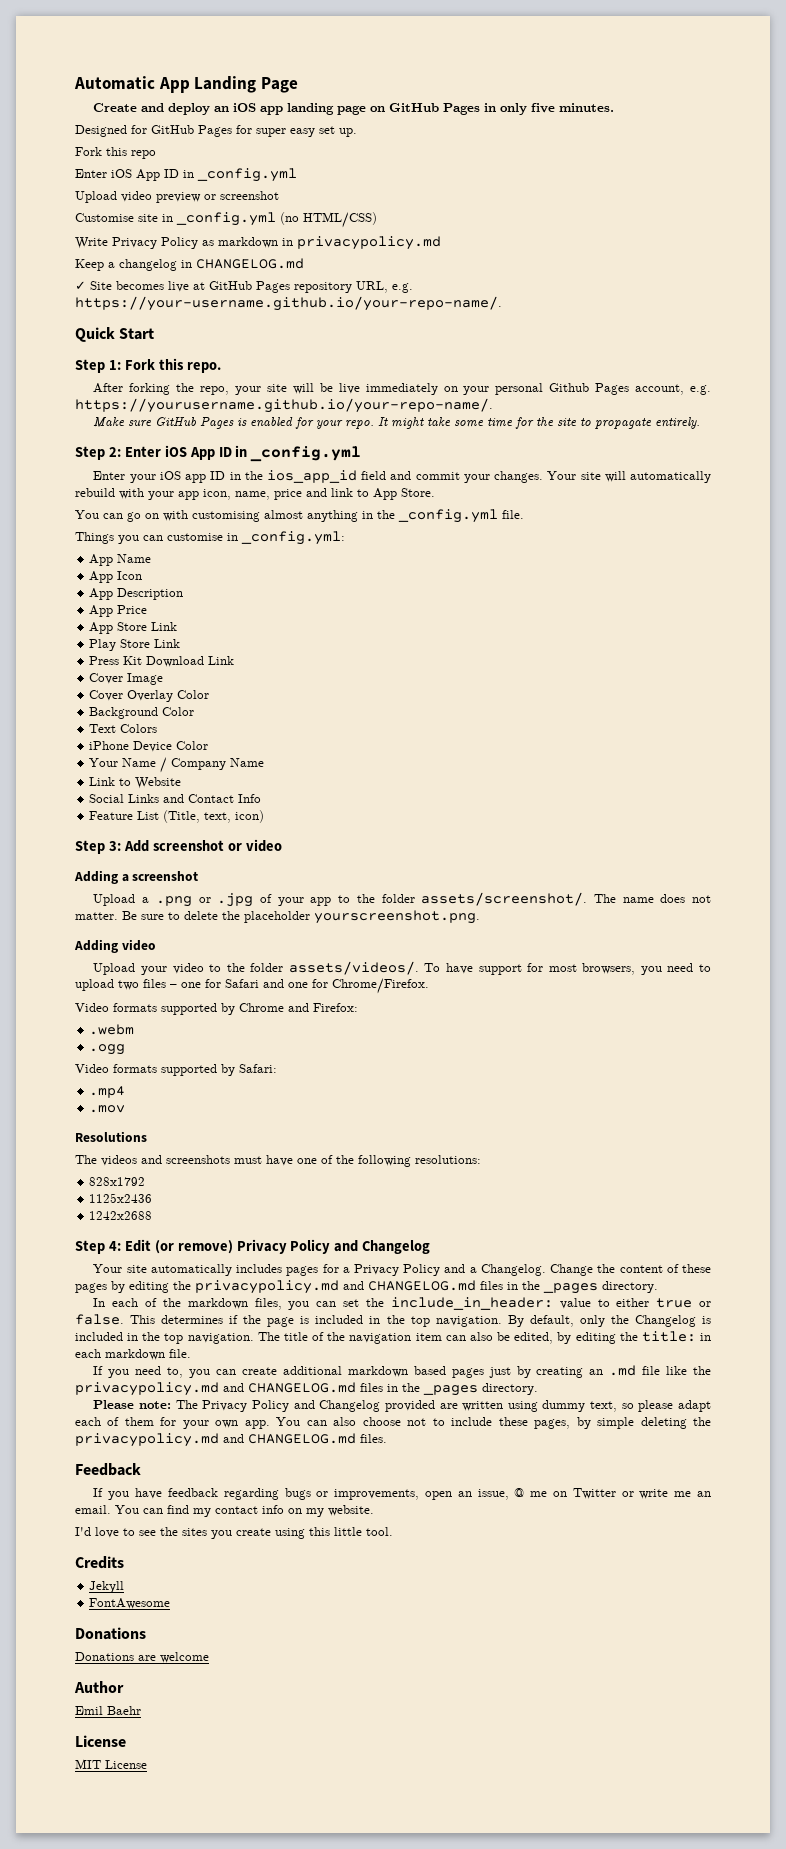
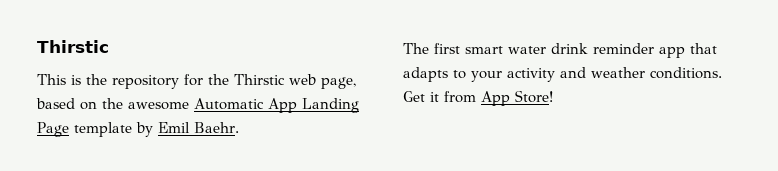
[74,76,298,93] [93,103,615,115] [75,125,357,137] [75,147,156,159] [75,168,297,182] [75,191,279,203] [75,212,377,228] [75,236,441,250] [75,258,304,271] [75,281,413,293] [75,296,502,311] [75,327,155,342] [75,358,221,373] [93,383,712,395] [75,398,493,413] [93,417,701,429] [75,445,362,462] [93,470,711,483] [75,488,435,500] [75,509,524,523] [75,531,345,545] [89,554,152,566] [89,571,143,583] [89,588,184,600] [89,605,148,617] [89,622,178,634] [89,639,181,651] [89,656,235,667] [89,673,164,685] [89,690,210,702] [89,707,195,719] [89,724,158,733] [89,741,209,752] [89,757,265,773] [89,777,182,789] [89,794,262,803] [89,810,265,823] [75,839,282,854] [74,870,199,884] [93,892,712,907] [75,910,480,924] [74,939,156,953] [93,961,712,975] [75,978,429,994] [75,1003,358,1015] [89,1024,135,1035] [89,1044,126,1055] [75,1064,277,1076] [89,1086,126,1098] [89,1105,126,1113] [75,1131,147,1142] [75,1155,481,1167] [89,1177,146,1186] [89,1193,153,1203] [89,1211,153,1220] [75,1239,431,1254] [93,1264,712,1276] [75,1280,658,1294] [93,1297,711,1310] [75,1314,711,1327] [75,1331,711,1344] [75,1349,191,1360] [93,1365,711,1378] [75,1382,538,1396] [93,1400,711,1412] [75,1417,712,1429] [75,1433,387,1447] [75,1463,141,1476] [93,1488,711,1500] [75,1505,374,1517] [75,1527,393,1539] [75,1556,124,1569] [89,1581,125,1593] [89,1598,171,1609] [75,1627,146,1640] [75,1652,209,1663] [74,1681,124,1693] [75,1706,141,1715] [75,1735,126,1747] [75,1759,147,1769] Automatic App Landing Page // Create and deploy an iOS app landing page on GitHub Pages in only five minutes. // Designed for GitHub Pages for super easy set up. // Fork this repo // Enter iOS App ID in _config.yml // Upload video preview or screenshot // Customise site in _config.yml (no HTML/CSS) // Write Privacy Policy as markdown in privacypolicy.md // Keep a changelog in CHANGELOG.md // ✓ Site becomes live at GitHub Pages repository URL, e.g. https://your-username.github.io/your-repo-name/. // Quick Start // Step 1: Fork this repo. // After forking the repo, your site will be live immediately on your personal Github Pages account, e.g. https://yourusername.github.io/your-repo-name/. // Make sure GitHub Pages is enabled for your repo. It might take some time for the site to propagate entirely. // Step 2: Enter iOS App ID in _config.yml // Enter your iOS app ID in the ios_app_id field and commit your changes. Your site will automatically rebuild with your app icon, name, price and link to App Store. // You can go on with customising almost anything in the _config.yml file. // Things you can customise in _config.yml: // App Name // App Icon // App Description // App Price // App Store Link // Play Store Link // Press Kit Download Link // Cover Image // Cover Overlay Color // Background Color // Text Colors // iPhone Device Color // Your Name / Company Name // Link to Website // Social Links and Contact Info // Feature List (Title, text, icon) // Step 3: Add screenshot or video // Adding a screenshot // Upload a .png or .jpg of your app to the folder assets/screenshot/. The name does not matter. Be sure to delete the placeholder yourscreenshot.png. // Adding video // Upload your video to the folder assets/videos/. To have support for most browsers, you need to upload two files – one for Safari and one for Chrome/Firefox. // Video formats supported by Chrome and Firefox: // .webm // .ogg // Video formats supported by Safari: // .mp4 // .mov // Resolutions // The videos and screenshots must have one of the following resolutions: // 828x1792 // 1125x2436 // 1242x2688 // Step 4: Edit (or remove) Privacy Policy and Changelog // Your site automatically includes pages for a Privacy Policy and a Changelog. Change the content of these pages by editing the privacypolicy.md and CHANGELOG.md files in the _pages directory. // In each of the markdown files, you can set the include_in_header: value to either true or false. This determines if the page is included in the top navigation. By default, only the Changelog is included in the top navigation. The title of the navigation item can also be edited, by editing the title: in each markdown file. // If you need to, you can create additional markdown based pages just by creating an .md file like the privacypolicy.md and CHANGELOG.md files in the _pages directory. // Please note: The Privacy Policy and Changelog provided are written using dummy text, so please adapt each of them for your own app. You can also choose not to include these pages, by simple deleting the privacypolicy.md and CHANGELOG.md files. // Feedback // If you have feedback regarding bugs or improvements, open an issue, @ me on Twitter or write me an email. You can find my contact info on my website. // I'd love to see the sites you create using this little tool. // Credits // Jekyll // FontAwesome // Donations // Donations are welcome // Author // Emil Baehr // License // MIT License -> [37,40,109,53] [37,74,356,89] [36,98,359,113] [37,122,239,137] [403,43,717,58] [403,67,722,82] [403,90,553,106] Thirstic // This is the repository for the Thirstic web page, based on the awesome Automatic App Landing Page template by Emil Baehr. // The first smart water drink reminder app that adapts to your activity and weather conditions. Get it from App Store!

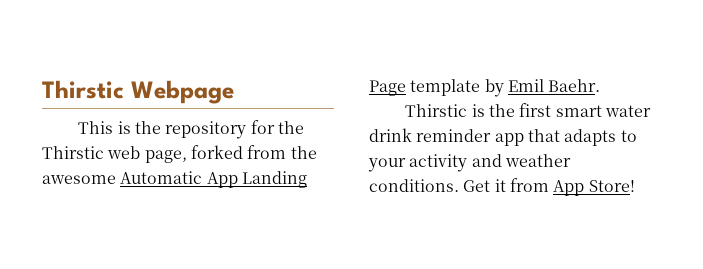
[37,40,109,53] Thirstic -> [42,80,234,104] Thirstic Webpage
[36,98,97,110] based on -> [190,145,287,159] forked from
[403,43,429,54] The -> [405,104,515,117] Thirstic is the

